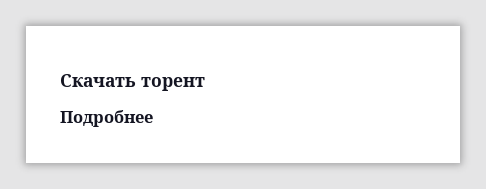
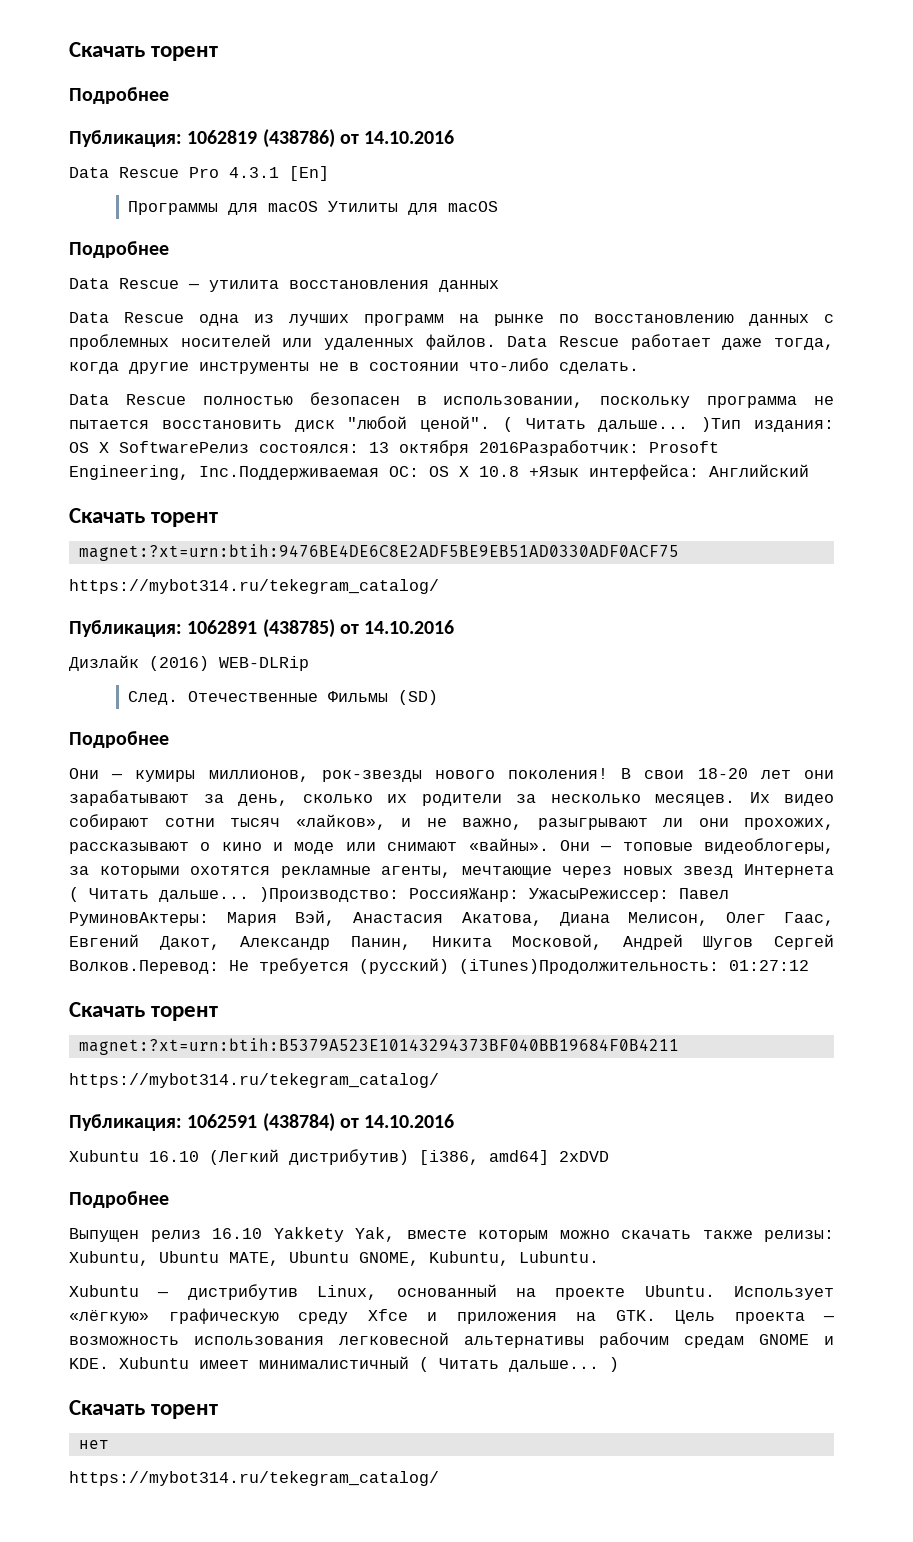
(153, 118) none -> [69,129,455,148] [69,166,329,181] [127,201,498,215] [69,241,169,258] [69,278,499,292] [69,312,834,326] [69,334,834,350] [69,358,639,374] [69,392,834,408] [69,416,835,432] [69,440,719,456] [69,464,809,480] [69,508,219,527] [78,544,679,561] [69,579,439,594] [69,619,455,638] [69,655,309,671] [127,690,438,705] [69,731,169,748] [69,768,834,782] [69,790,834,806] [69,814,834,830] [69,838,835,854] [69,864,834,878] [69,887,729,902] [69,910,834,926] [69,934,834,950] [69,958,809,974] [69,1002,219,1021] [78,1038,679,1055] [69,1073,439,1088] [69,1113,455,1132] [69,1149,609,1165] [69,1191,169,1208] [69,1227,834,1242] [69,1251,599,1266] [69,1284,834,1300] [69,1308,834,1324] [69,1332,834,1348] [69,1356,619,1372] [69,1400,219,1419] [78,1440,109,1449] [69,1471,439,1486] // Публикация: 1062819 (438786) от 14.10.2016 // Data Rescue Pro 4.3.1 [En] // Программы для macOS Утилиты для macOS // Подробнее // Data Rescue — утилита восстановления данных // Data Rescue одна из лучших программ на рынке по восстановлению данных с проблемных носителей или удаленных файлов. Data Rescue работает даже тогда, когда другие инструменты не в состоянии что-либо сделать. // Data Rescue полностью безопасен в использовании, поскольку программа не пытается восстановить диск "любой ценой". ( Читать дальше... )Тип издания: OS X SoftwareРелиз состоялся: 13 октября 2016Разработчик: Prosoft Engineering, Inc.Поддерживаемая ОС: OS X 10.8 +Язык интерфейса: Английский // Скачать торент // magnet:?xt=urn:btih:9476BE4DE6C8E2ADF5BE9EB51AD0330ADF0ACF75 // https://mybot314.ru/tekegram_catalog/ // Публикация: 1062891 (438785) от 14.10.2016 // Дизлайк (2016) WEB-DLRip // След. Отечественные Фильмы (SD) // Подробнее // Они — кумиры миллионов, рок-звезды нового поколения! В свои 18-20 лет они зарабатывают за день, сколько их родители за несколько месяцев. Их видео собирают сотни тысяч «лайков», и не важно, разыгрывают ли они прохожих, рассказывают о кино и моде или снимают «вайны». Они — топовые видеоблогеры, за которыми охотятся рекламные агенты, мечтающие через новых звезд Интернета ( Читать дальше... )Производство: РоссияЖанр: УжасыРежиссер: Павел РуминовАктеры: Мария Вэй, Анастасия Акатова, Диана Мелисон, Олег Гаас, Евгений Дакот, Александр Панин, Никита Московой, Андрей Шугов Сергей Волков.Перевод: Не требуется (русский) (iTunes)Продолжительность: 01:27:12 // Скачать торент // magnet:?xt=urn:btih:B5379A523E10143294373BF040BB19684F0B4211 // https://mybot314.ru/tekegram_catalog/ // Публикация: 1062591 (438784) от 14.10.2016 // Xubuntu 16.10 (Легкий дистрибутив) [i386, amd64] 2xDVD // Подробнее // Выпущен релиз 16.10 Yakkety Yak, вместе которым можно скачать также релизы: Xubuntu, Ubuntu MATE, Ubuntu GNOME, Kubuntu, Lubuntu. // Xubuntu — дистрибутив Linux, основанный на проекте Ubuntu. Использует «лёгкую» графическую среду Xfce и приложения на GTK. Цель проекта — возможность использования легковесной альтернативы рабочим средам GNOME и KDE. Xubuntu имеет минималистичный ( Читать дальше... ) // Скачать торент // нет // https://mybot314.ru/tekegram_catalog/

